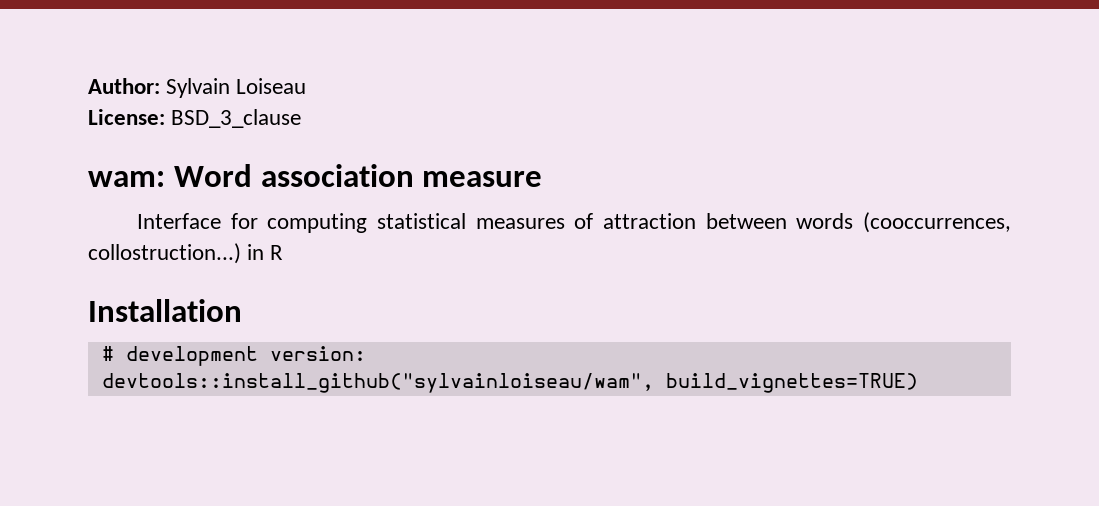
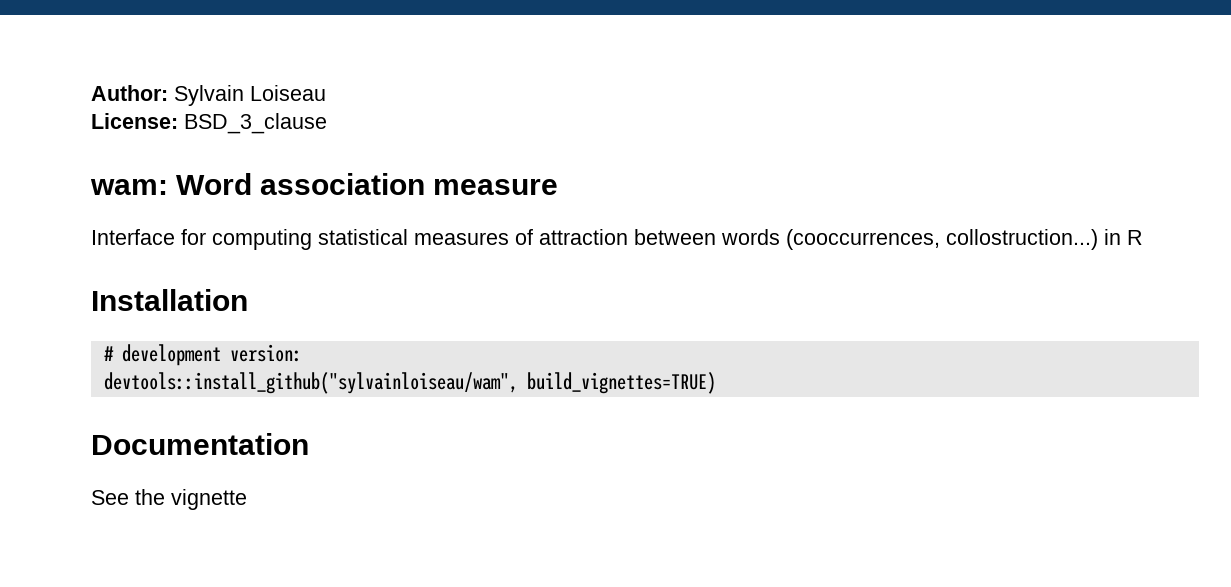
(918, 383) none -> [91,433,309,455] [91,489,247,510] // Documentation // See the vignette

